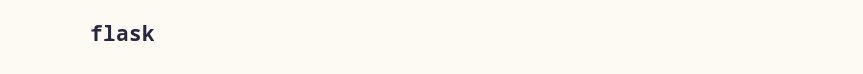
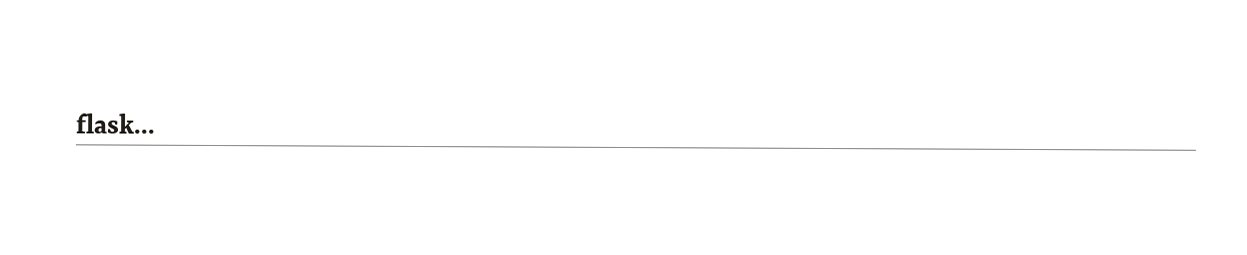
[90,25,155,41] flask -> [75,113,156,134] flask...

